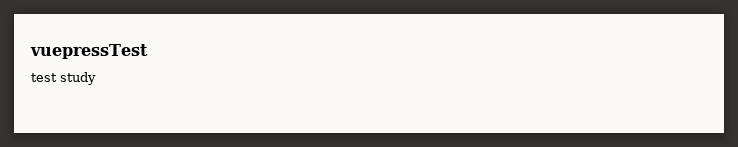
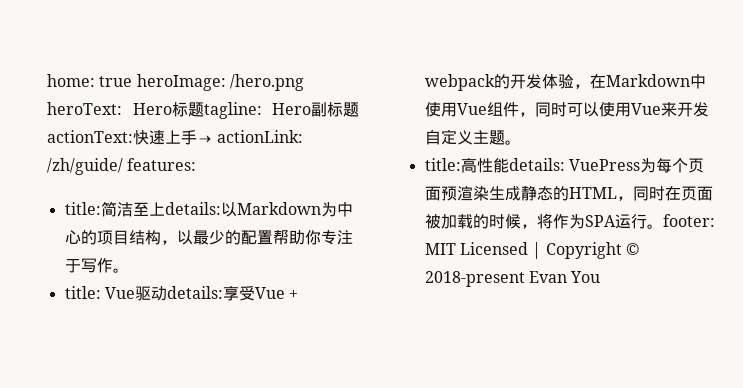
[30,44,148,59] [31,72,96,85] vuepressTest // test study -> [47,74,304,91] [47,102,359,119] [47,130,304,145] [47,158,197,175] [64,201,353,217] [64,230,353,245] [64,258,129,273] [64,286,299,301] [424,74,706,91] [424,102,709,117] [424,129,521,145] [424,157,704,173] [424,185,713,201] [424,213,715,229] [424,242,640,259] [424,271,601,287] home: true heroImage: /hero.png heroText: Hero标题tagline: Hero副标题actionText:快速上手→ actionLink: /zh/guide/ features: // title:简洁至上details:以Markdown为中心的项目结构，以最少的配置帮助你专注于写作。 // title: Vue驱动details:享受Vue + webpack的开发体验，在Markdown中使用Vue组件，同时可以使用Vue来开发自定义主题。 // title:高性能details: VuePress为每个页面预渲染生成静态的HTML，同时在页面被加载的时候，将作为SPA运行。footer: MIT Licensed | Copyright © 2018-present Evan You

